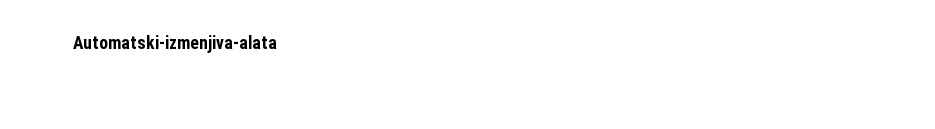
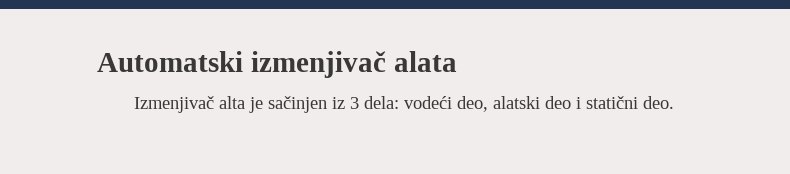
[73,35,277,53] Automatski-izmenjiva-alata -> [97,51,457,78] [133,96,674,113] Automatski izmenjivač alata // Izmenjivač alta je sačinjen iz 3 dela: vodeći deo, alatski deo i statični deo.

